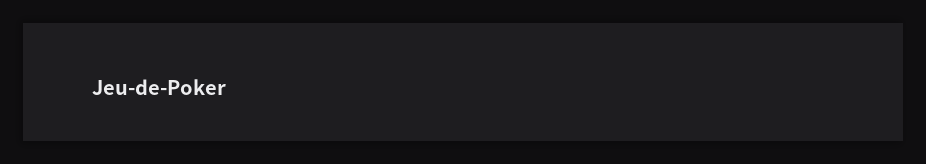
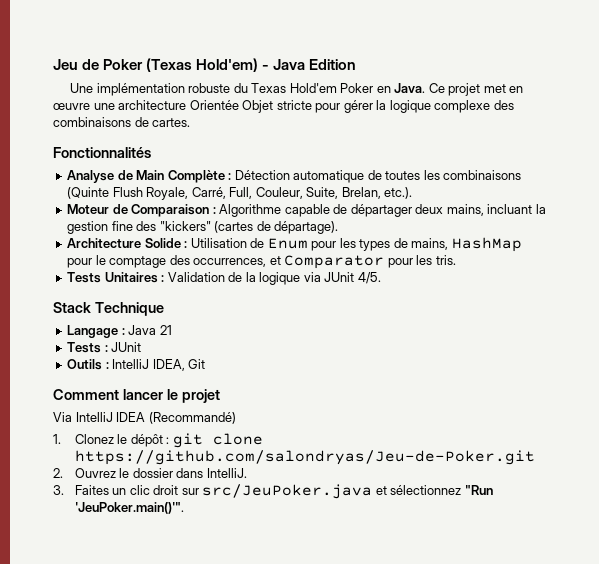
[92,79,226,95] Jeu-de-Poker -> [53,58,357,72] [70,83,524,96] [53,100,514,113] [53,117,191,127] [53,147,151,158] [67,170,522,183] [67,187,413,200] [67,204,546,217] [67,221,339,234] [67,237,522,252] [67,255,456,269] [67,272,381,285] [53,302,164,316] [67,325,172,338] [67,342,142,353] [67,359,206,371] [53,389,220,403] [53,412,236,424] [53,433,263,448] [74,450,535,465] [53,468,247,478] [53,484,493,499] [74,502,184,514] Jeu de Poker (Texas Hold'em) - Java Edition // Une implémentation robuste du Texas Hold'em Poker en Java. Ce projet met en œuvre une architecture Orientée Objet stricte pour gérer la logique complexe des combinaisons de cartes. // Fonctionnalités // Analyse de Main Complète : Détection automatique de toutes les combinaisons (Quinte Flush Royale, Carré, Full, Couleur, Suite, Brelan, etc.). // Moteur de Comparaison : Algorithme capable de départager deux mains, incluant la gestion fine des "kickers" (cartes de départage). // Architecture Solide : Utilisation de Enum pour les types de mains, HashMap pour le comptage des occurrences, et Comparator pour les tris. // Tests Unitaires : Validation de la logique via JUnit 4/5. // Stack Technique // Langage : Java 21 // Tests : JUnit // Outils : IntelliJ IDEA, Git // Comment lancer le projet // Via IntelliJ IDEA (Recommandé) // 1. Clonez le dépôt : git clone https://github.com/salondryas/Jeu-de-Poker.git // 2. Ouvrez le dossier dans IntelliJ. // 3. Faites un clic droit sur src/JeuPoker.java et sélectionnez "Run 'JeuPoker.main()'".

